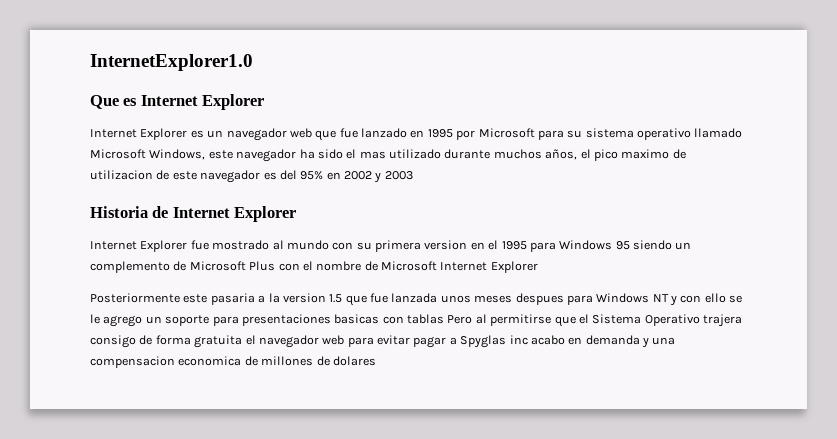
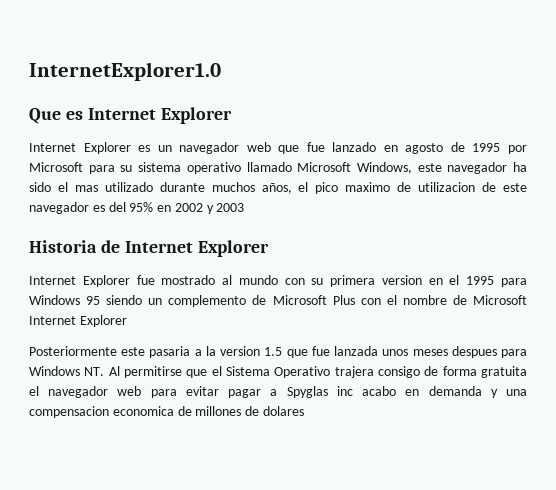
(425, 134) none -> [405,142,465,154] agosto de
[652,293,743,306] [90,314,487,327] NT y con ello se le agrego un soporte para presentaciones basicas con tablas Pero al -> [84,366,120,376] NT. Al

